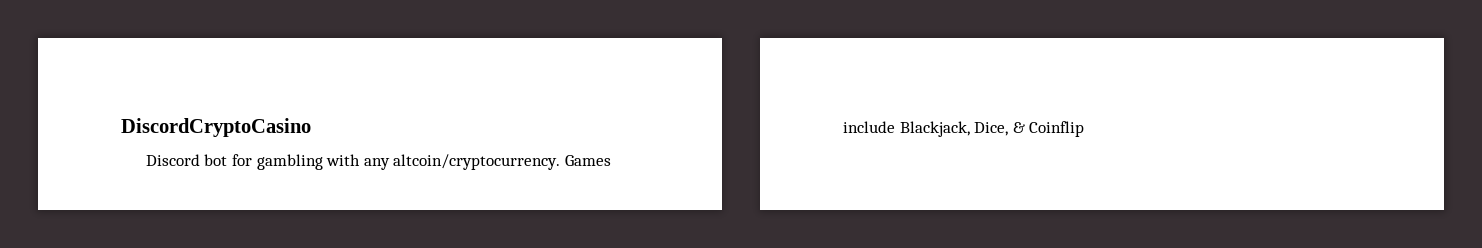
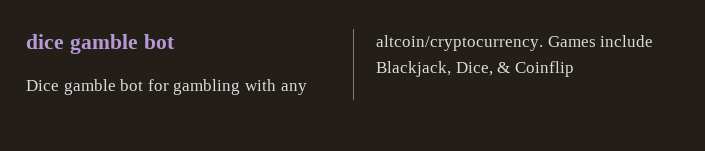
[121,118,311,137] [145,154,200,166] DiscordCryptoCasino // Discord -> [26,34,175,54] [26,79,116,95] dice gamble bot // Dice gamble

